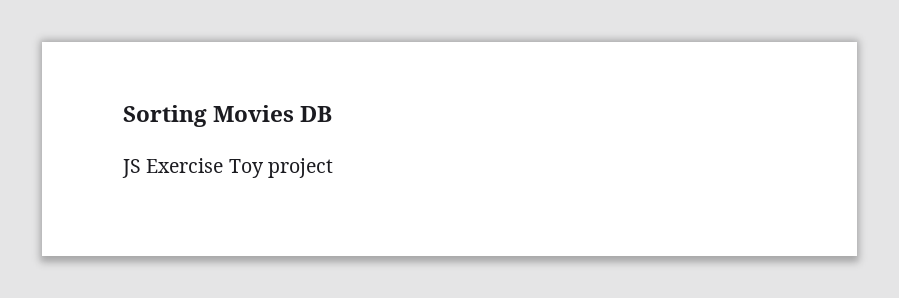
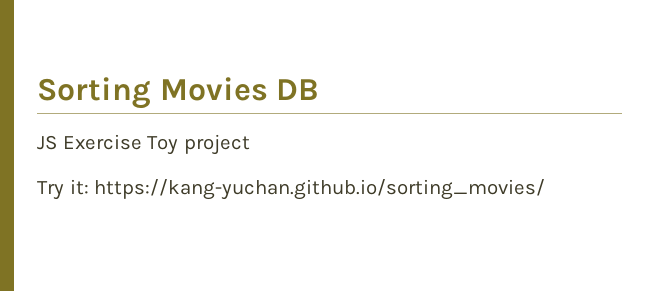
(333, 168) none -> [37,179,546,200] // Try it: https://kang-yuchan.github.io/sorting_movies/

